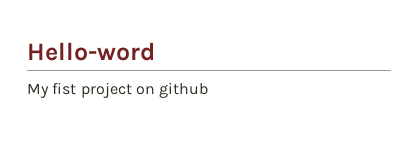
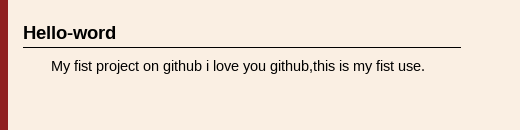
(209, 90) none -> [206,60,426,74] i love you github,this is my fist use.

